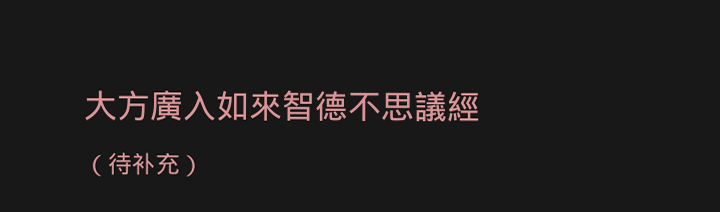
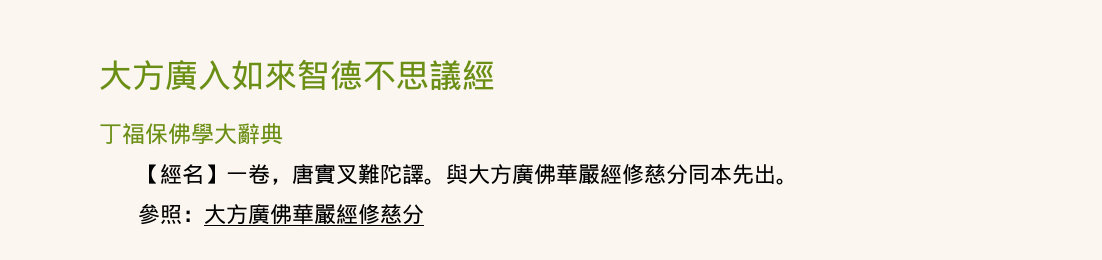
[83,152,204,177] （待补充） -> [99,123,283,145] [138,164,799,185] [138,203,425,225] 丁福保佛學大辭典 // 【經名】一卷，唐實叉難陀譯。與大方廣佛華嚴經修慈分同本先出。 // 參照：大方廣佛華嚴經修慈分

